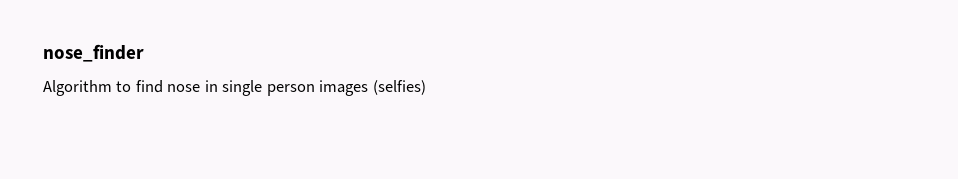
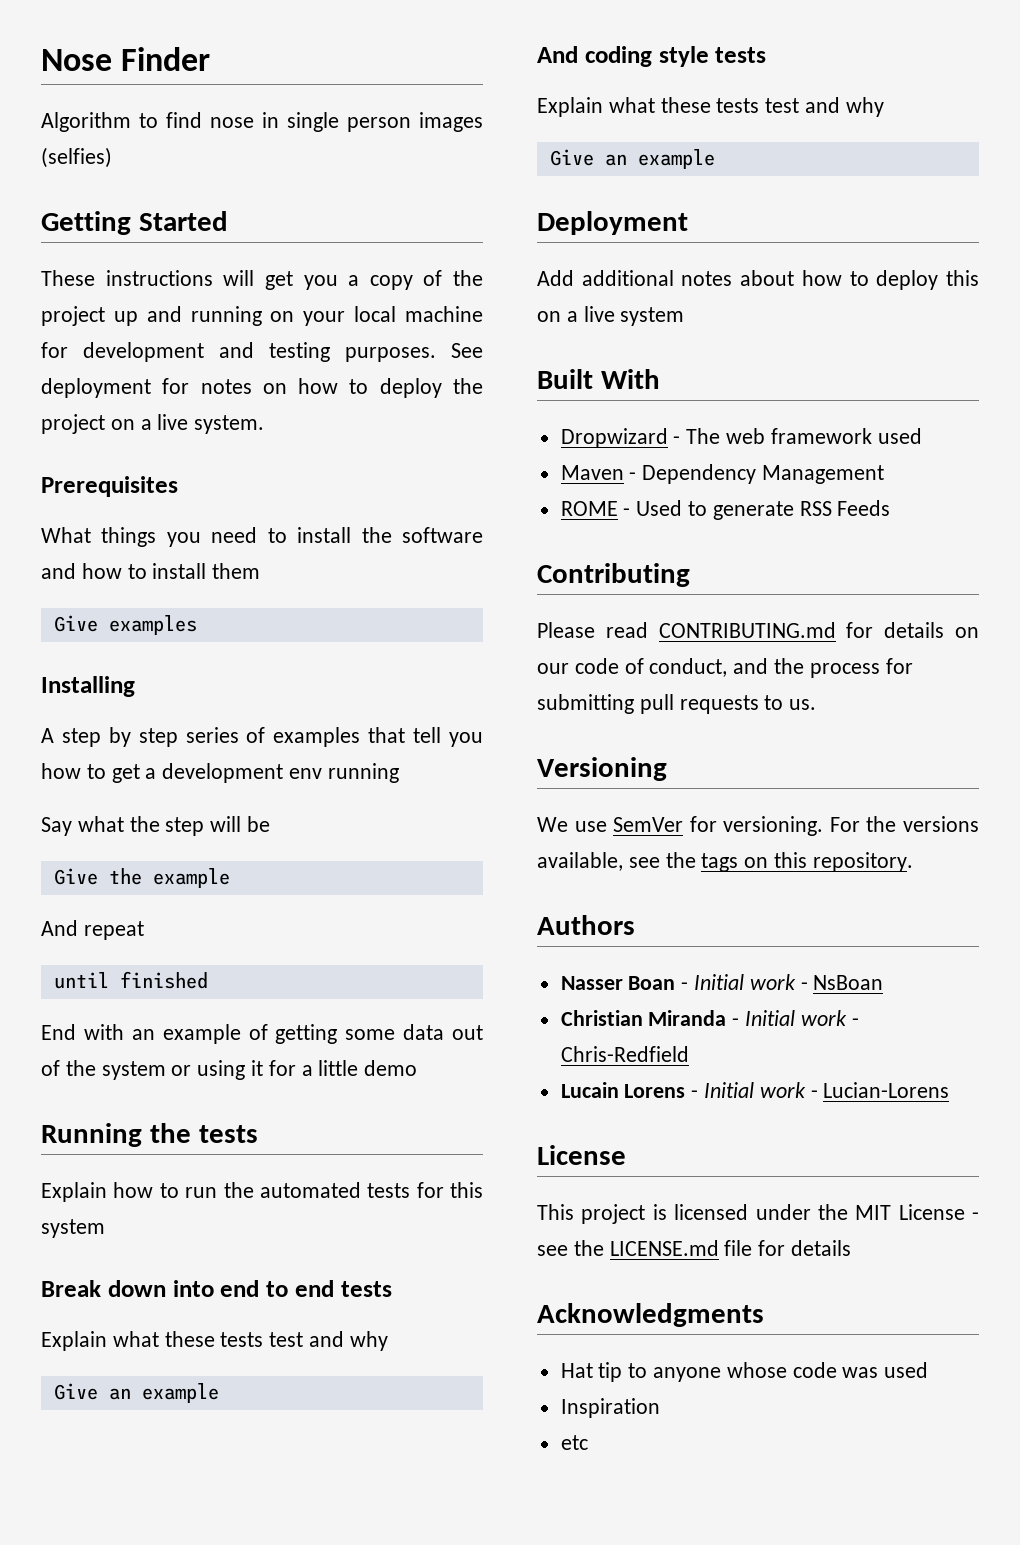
[43,44,144,62] nose_finder -> [41,47,211,71] Nose Finder
(426, 87) none -> [41,211,228,235] [41,270,483,290] [41,306,483,326] [41,342,483,362] [41,378,483,398] [41,414,265,434] [41,476,178,497] [41,527,484,547] [41,563,261,579] [53,615,197,635] [41,676,135,697] [41,727,484,747] [41,763,399,783] [41,816,271,836] [53,868,230,888] [41,920,144,940] [53,971,208,989] [41,1024,483,1044] [41,1060,418,1080] [41,1123,258,1147] [41,1182,483,1202] [41,1219,105,1238] [41,1280,392,1297] [41,1331,388,1351] [53,1383,219,1403] [537,46,767,67] [537,97,884,117] [549,149,715,169] [537,211,688,235] [537,270,979,290] [537,306,685,326] [537,369,660,389] [560,428,922,448] [560,464,885,484] [560,500,891,520] [537,563,690,587] [537,622,979,638] [537,658,913,678] [537,694,817,714] [537,757,667,781] [537,816,979,836] [537,852,913,872] [537,915,635,935] [560,974,884,990] [560,1010,859,1026] [560,1046,689,1062] [560,1082,950,1098] [537,1145,626,1165] [537,1204,979,1224] [537,1240,852,1256] [537,1303,764,1327] [560,1362,929,1382] [560,1398,660,1418] [560,1435,588,1450] // Getting Started // These instructions will get you a copy of the project up and running on your local machine for development and testing purposes. See deployment for notes on how to deploy the project on a live system. // Prerequisites // What things you need to install the software and how to install them // Give examples // Installing // A step by step series of examples that tell you how to get a development env running // Say what the step will be // Give the example // And repeat // until finished // End with an example of getting some data out of the system or using it for a little demo // Running the tests // Explain how to run the automated tests for this system // Break down into end to end tests // Explain what these tests test and why // Give an example // And coding style tests // Explain what these tests test and why // Give an example // Deployment // Add additional notes about how to deploy this on a live system // Built With // Dropwizard - The web framework used // Maven - Dependency Management // ROME - Used to generate RSS Feeds // Contributing // Please read CONTRIBUTING.md for details on our code of conduct, and the process for submitting pull requests to us. // Versioning // We use SemVer for versioning. For the versions available, see the tags on this repository. // Authors // Nasser Boan - Initial work - NsBoan // Christian Miranda - Initial work - Chris-Redfield // Lucain Lorens - Initial work - Lucian-Lorens // License // This project is licensed under the MIT License - see the LICENSE.md file for details // Acknowledgments // Hat tip to anyone whose code was used // Inspiration // etc

